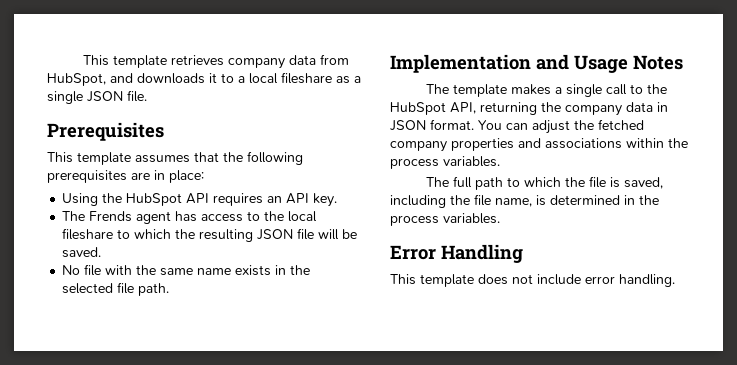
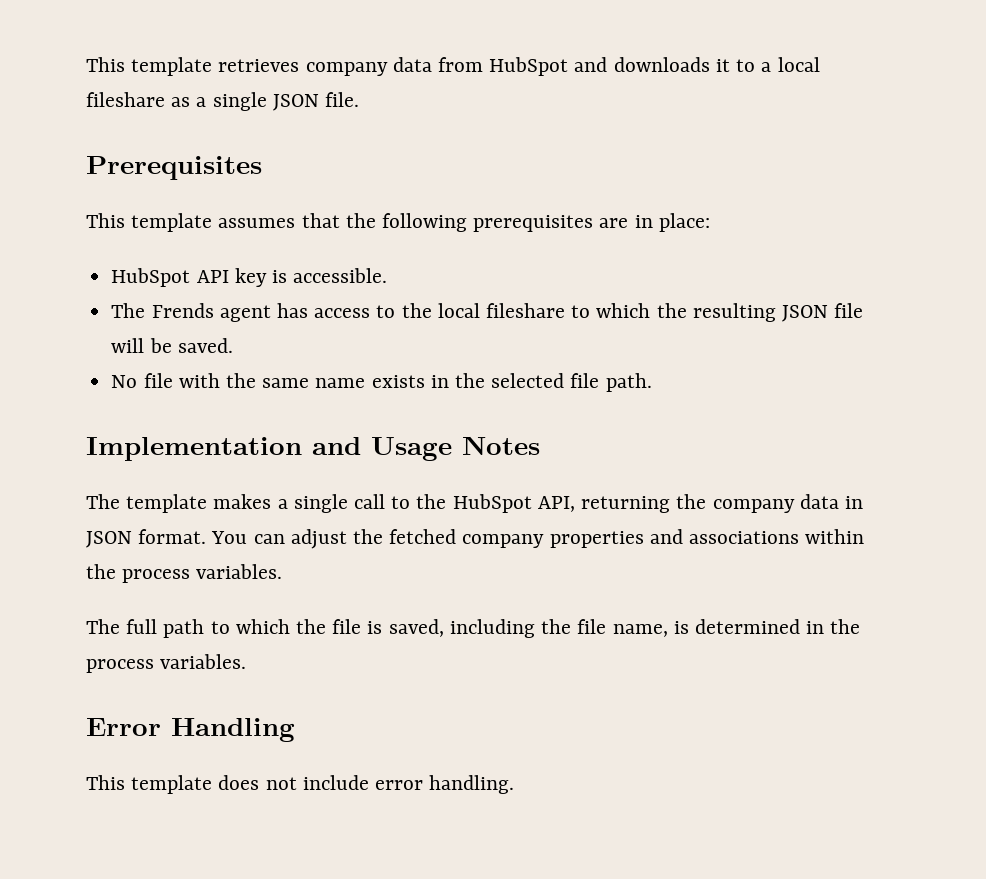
[47,73,106,86] HubSpot, -> [489,57,569,76] HubSpot
[62,193,338,207] Using the HubSpot API requires an API key. -> [111,268,388,287] HubSpot API key is accessible.

